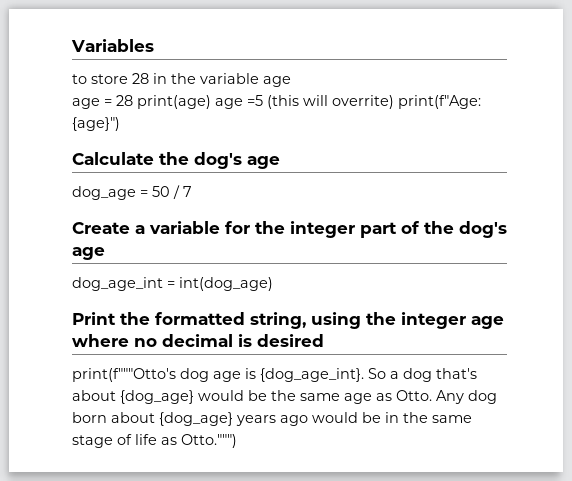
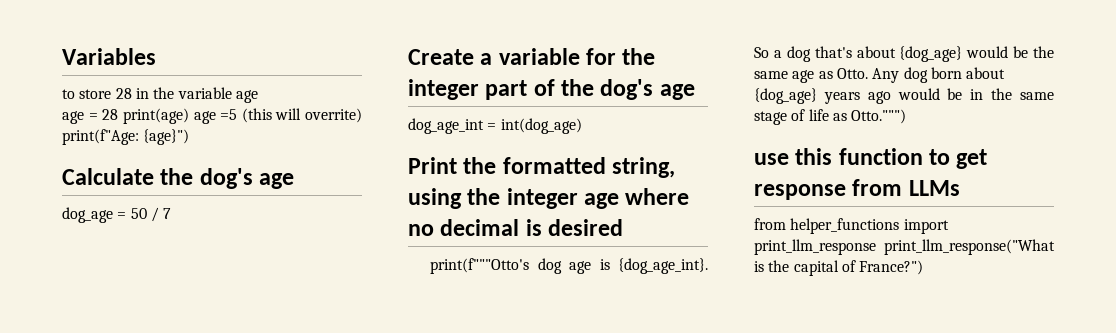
(237, 441) none -> [754,148,988,169] [754,179,960,200] [754,218,949,234] [754,239,1055,255] [754,260,924,276] // use this function to get response from LLMs // from helper_functions import print_llm_response print_llm_response("What is the capital of France?")

